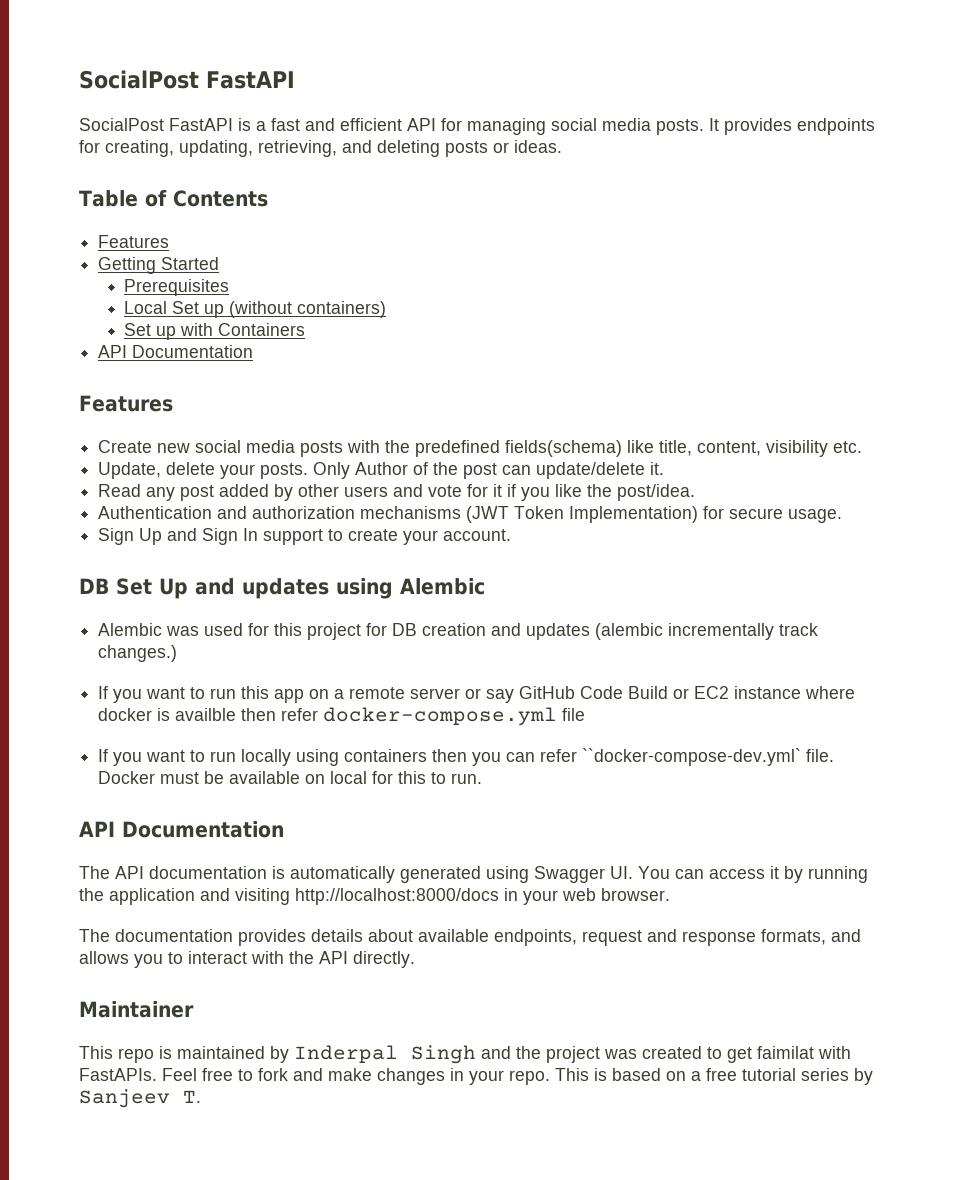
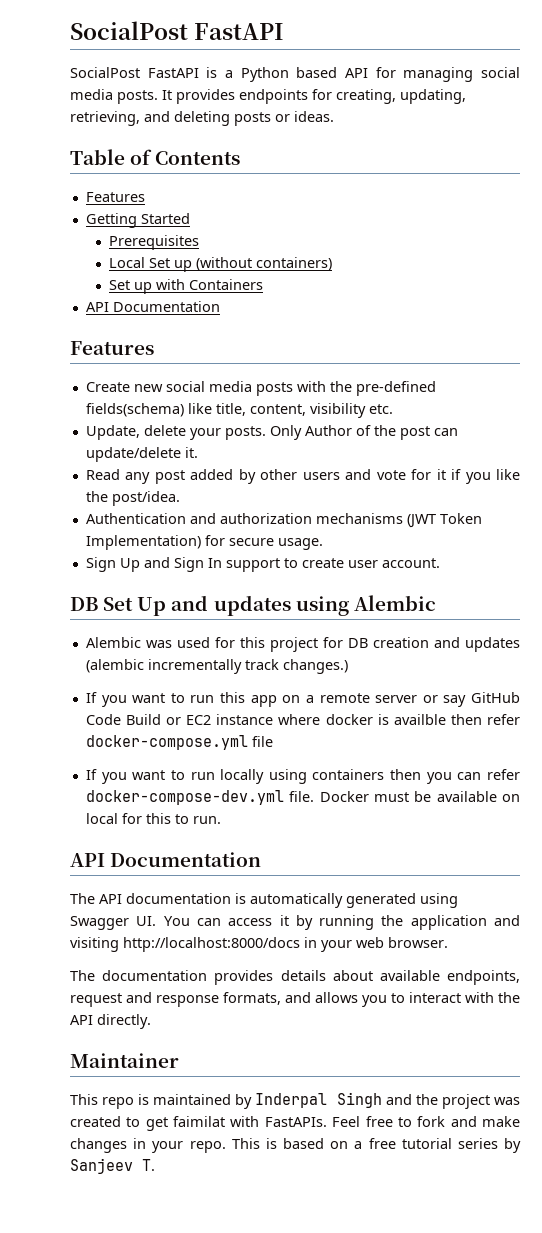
[271,118,402,131] fast and efficient -> [240,67,338,82] Python based
[415,440,501,457] predefined -> [355,381,436,396] pre-defined
[403,530,439,545] your -> [347,560,378,568] user
[582,748,802,766] ``docker-compose-dev.yml` -> [85,790,284,805] docker-compose-dev.yml

